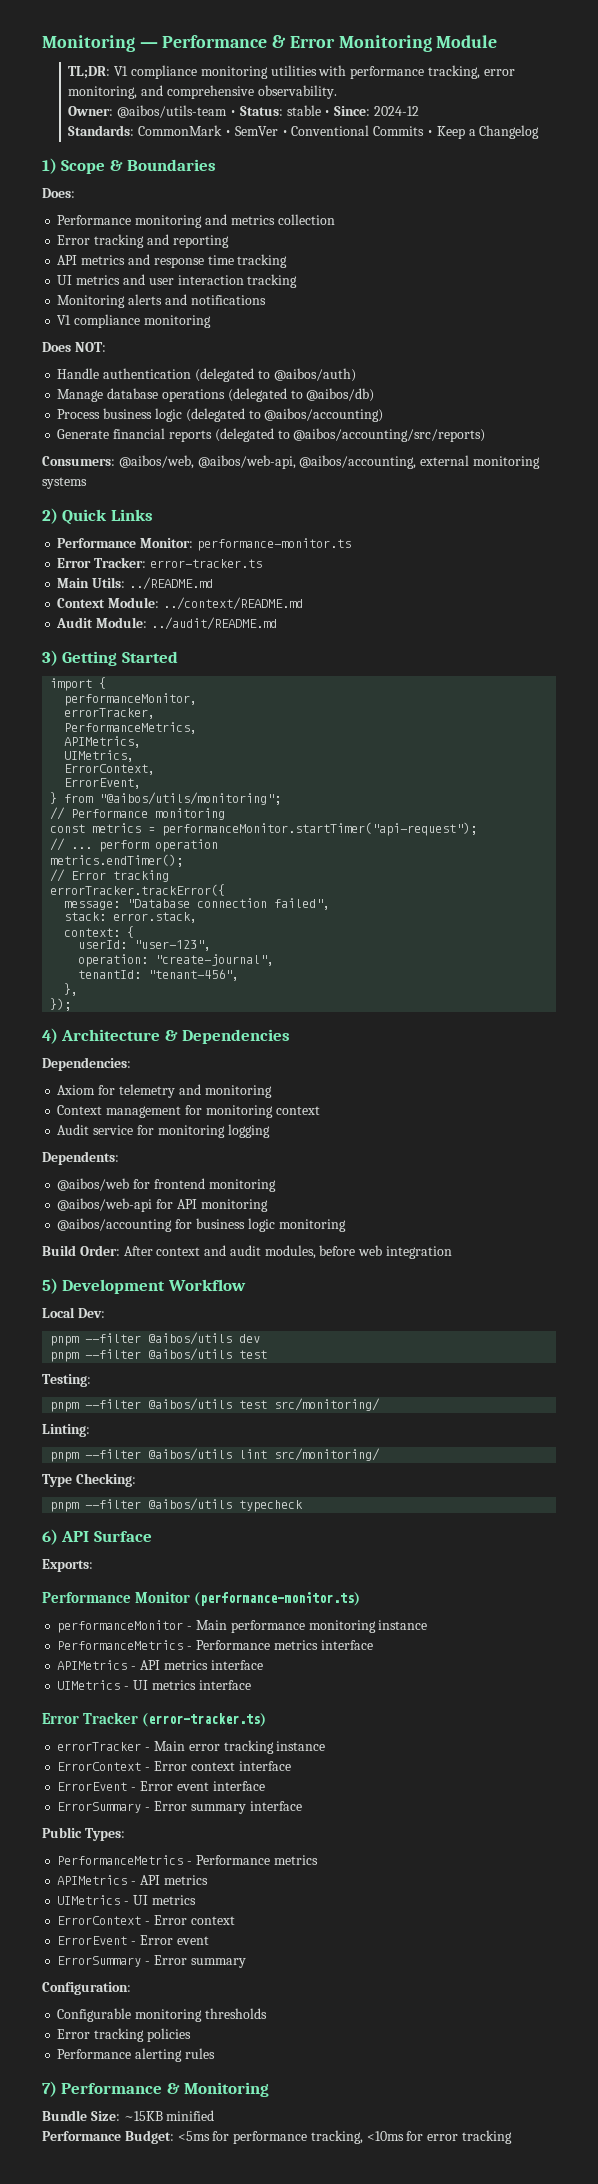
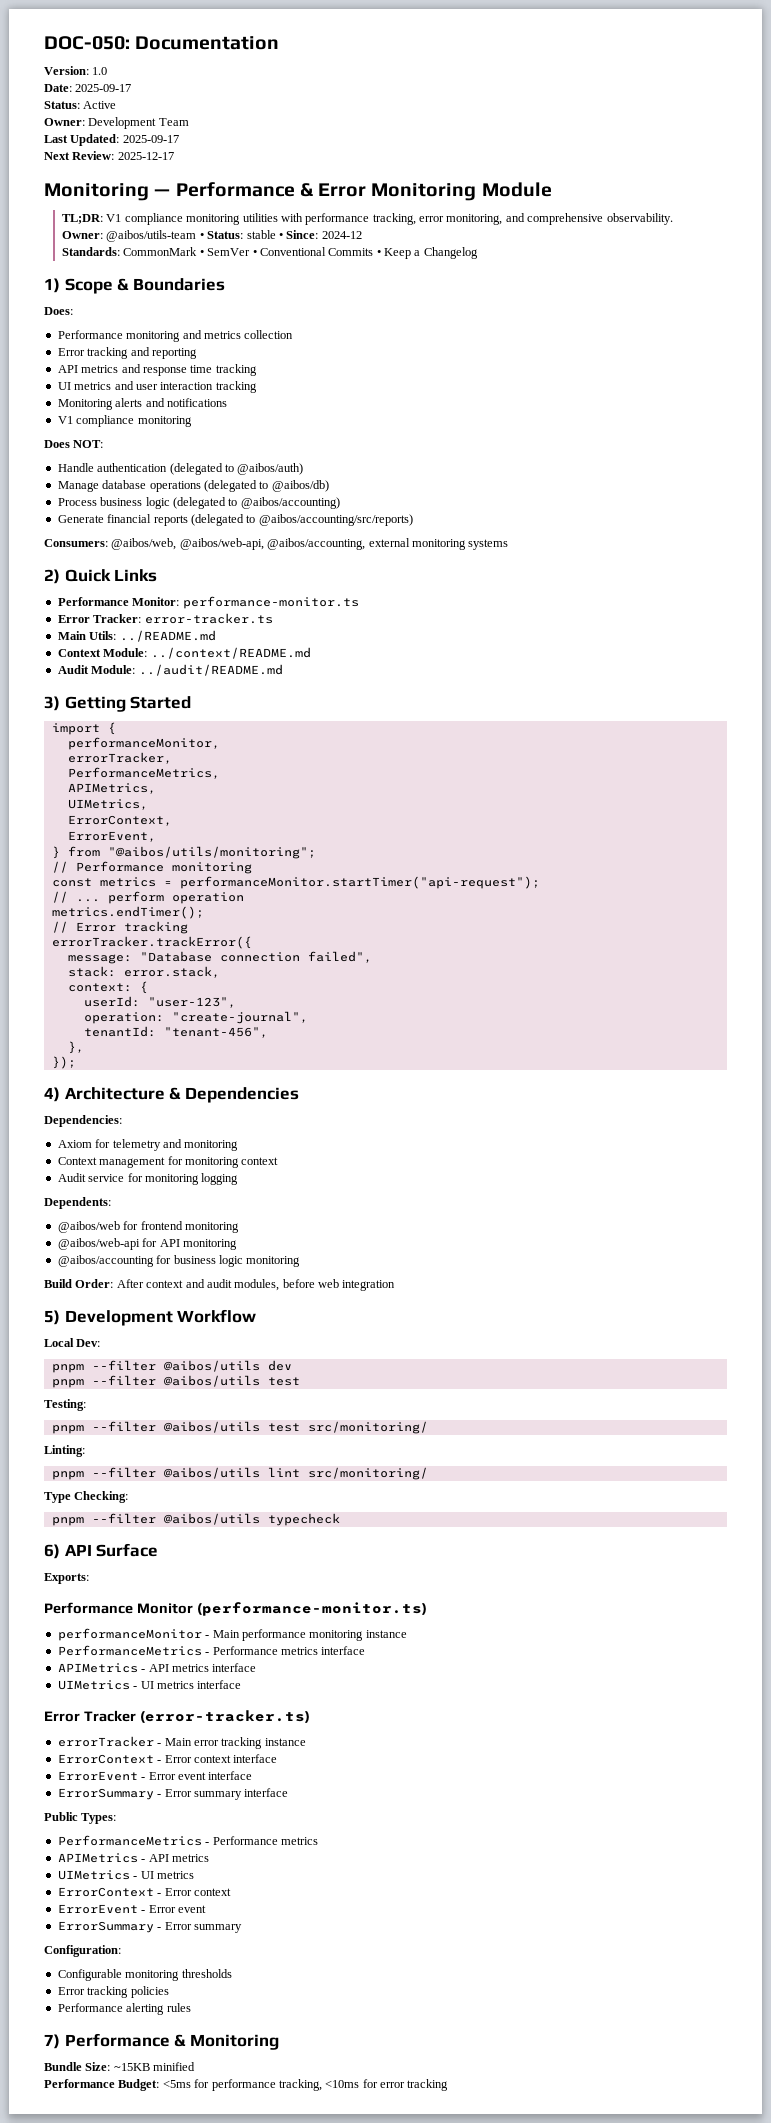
(42, 43) none -> [44,36,280,50] [44,66,108,75] [44,84,132,92] [44,101,117,109] [44,117,189,129] [44,134,179,146] [44,151,174,160] DOC-050: Documentation // Version: 1.0 // Date: 2025-09-17 // Status: Active // Owner: Development Team // Last Updated: 2025-09-17 // Next Review: 2025-12-17 //

